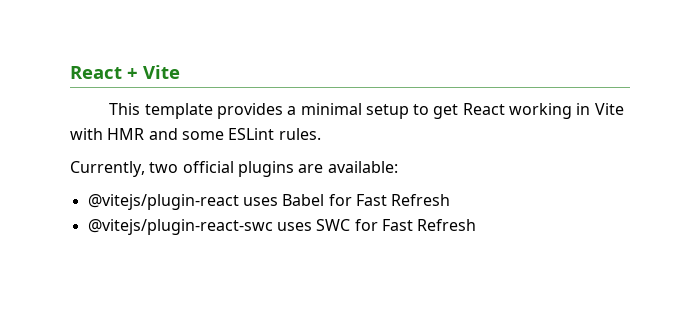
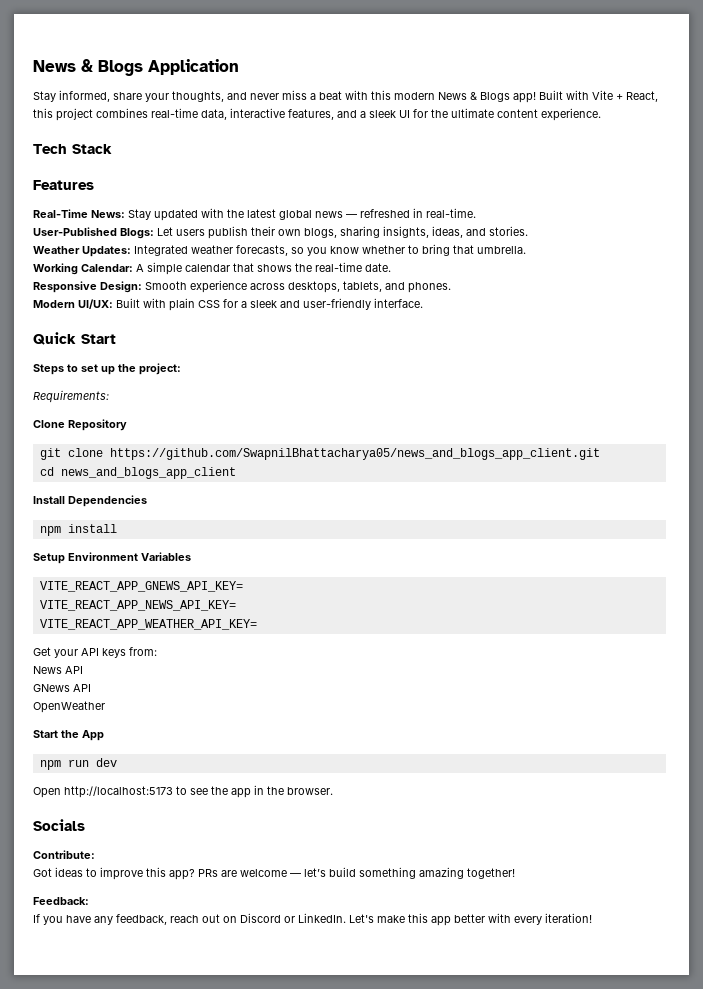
[70,65,180,79] [109,103,624,119] [70,128,321,140] [70,161,398,177] [87,194,451,210] [87,219,477,235] React + Vite // This template provides a minimal setup to get React working in Vite with HMR and some ESLint rules. // Currently, two official plugins are available: // @vitejs/plugin-react uses Babel for Fast Refresh // @vitejs/plugin-react-swc uses SWC for Fast Refresh -> [33,59,239,76] [33,90,658,103] [33,108,601,121] [33,144,112,154] [33,180,94,190] [33,208,476,221] [33,226,528,239] [33,244,526,257] [33,262,391,275] [33,280,451,293] [33,298,423,311] [33,332,116,345] [33,363,181,375] [33,390,109,403] [33,419,127,431] [39,448,600,460] [39,467,236,479] [33,495,147,507] [39,524,117,536] [33,552,191,564] [39,581,243,592] [39,600,236,611] [39,619,257,630] [33,647,157,658] [33,666,83,674] [33,684,91,692] [33,701,105,713] [33,730,104,741] [39,758,117,770] [33,785,333,798] [33,819,85,831] [33,850,95,859] [33,867,515,880] [33,897,89,905] [33,913,592,926] News & Blogs Application // Stay informed, share your thoughts, and never miss a beat with this modern News & Blogs app! Built with Vite + React, this project combines real-time data, interactive features, and a sleek UI for the ultimate content experience. // Tech Stack // Features // Real-Time News: Stay updated with the latest global news — refreshed in real-time. // User-Published Blogs: Let users publish their own blogs, sharing insights, ideas, and stories. // Weather Updates: Integrated weather forecasts, so you know whether to bring that umbrella. // Working Calendar: A simple calendar that shows the real-time date. // Responsive Design: Smooth experience across desktops, tablets, and phones. // Modern UI/UX: Built with plain CSS for a sleek and user-friendly interface. // Quick Start // Steps to set up the project: // Requirements: // Clone Repository // git clone https://github.com/SwapnilBhattacharya05/news_and_blogs_app_client.git // cd news_and_blogs_app_client // Install Dependencies // npm install // Setup Environment Variables // VITE_REACT_APP_GNEWS_API_KEY= // VITE_REACT_APP_NEWS_API_KEY= // VITE_REACT_APP_WEATHER_API_KEY= // Get your API keys from: // News API // GNews API // OpenWeather // Start the App // npm run dev // Open http://localhost:5173 to see the app in the browser. // Socials // Contribute: // Got ideas to improve this app? PRs are welcome — let’s build something amazing together! // Feedback: // If you have any feedback, reach out on Discord or LinkedIn. Let's make this app better with every iteration!

